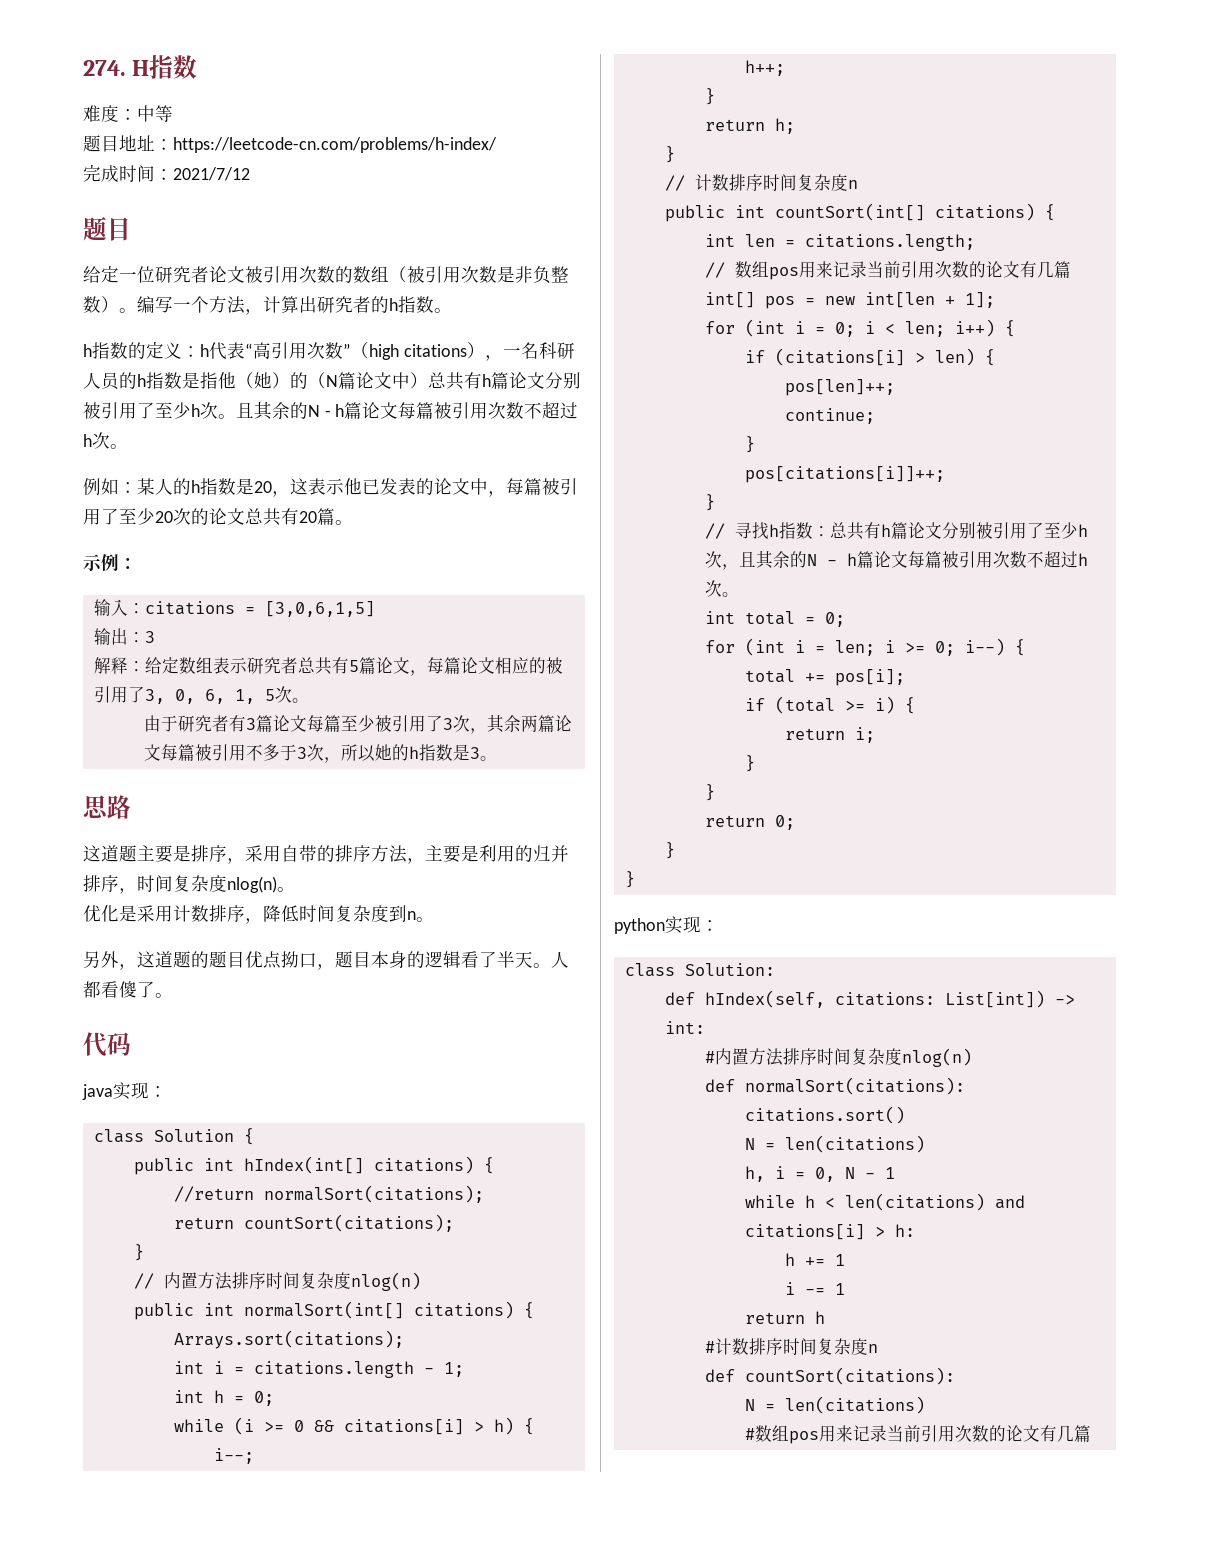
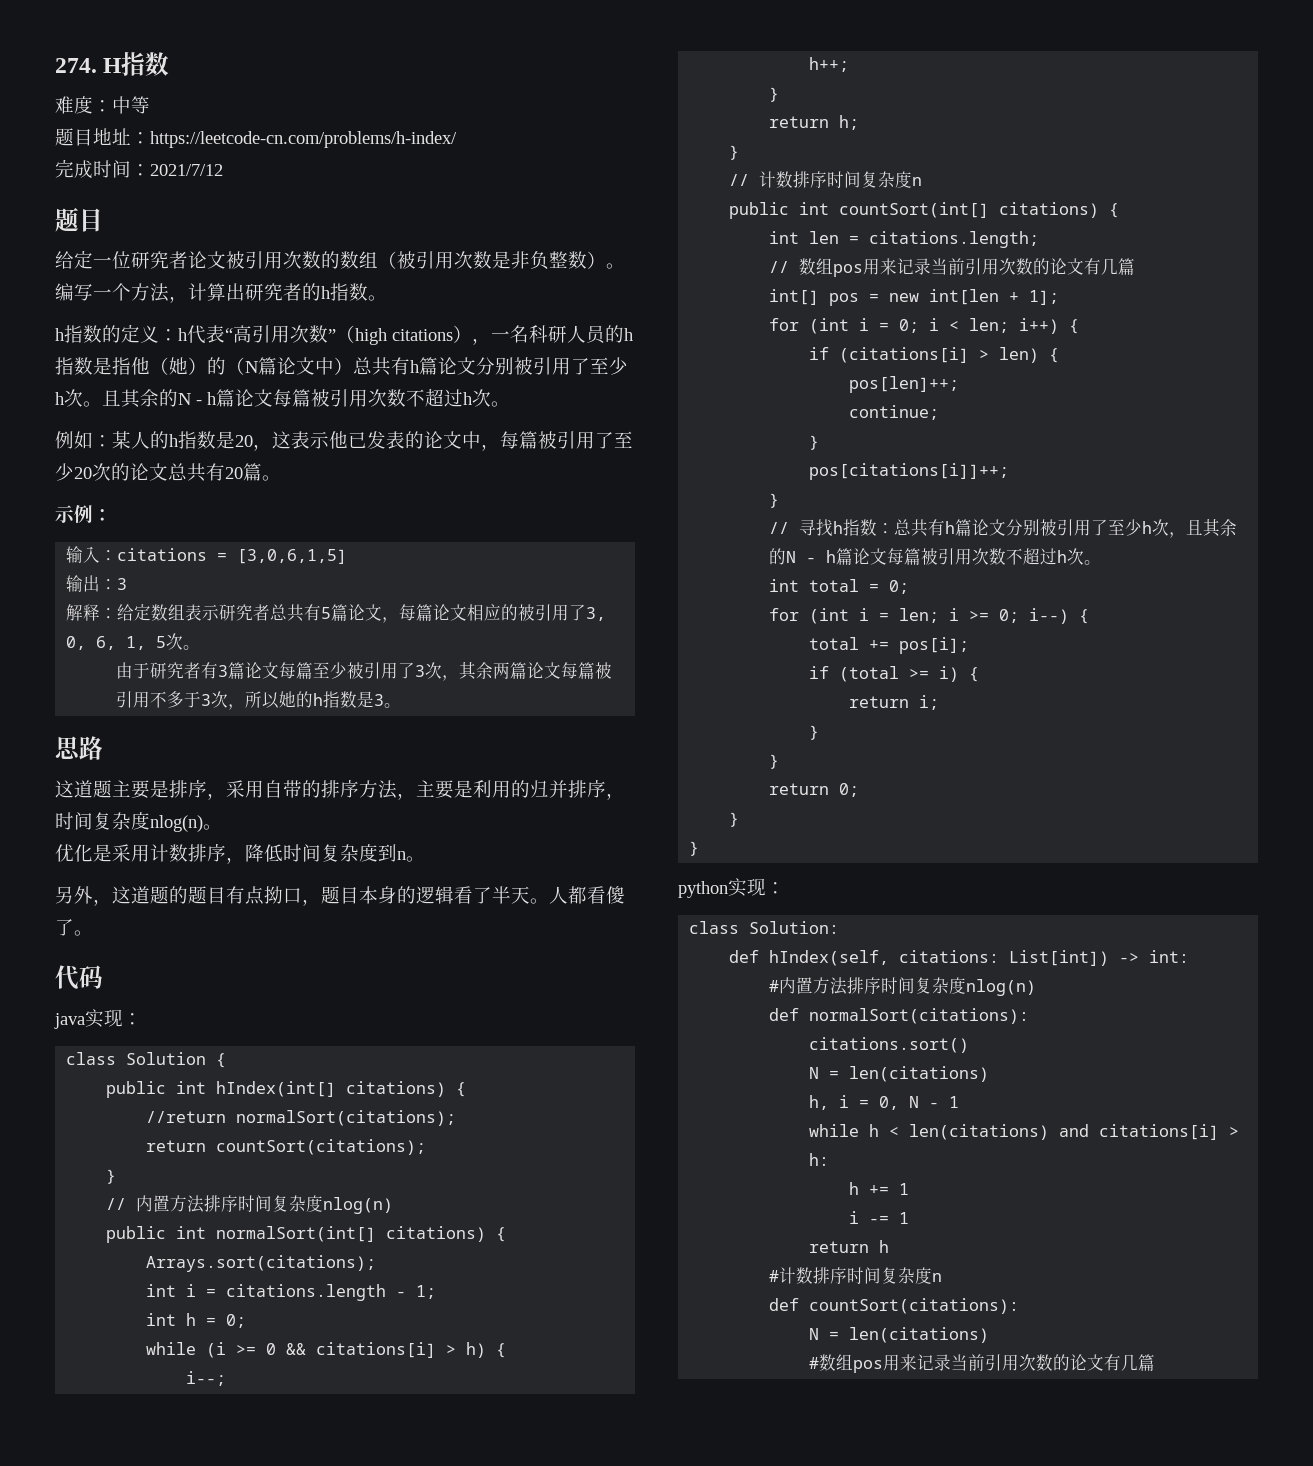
[245,951,263,968] 优 -> [226,886,245,904] 有

